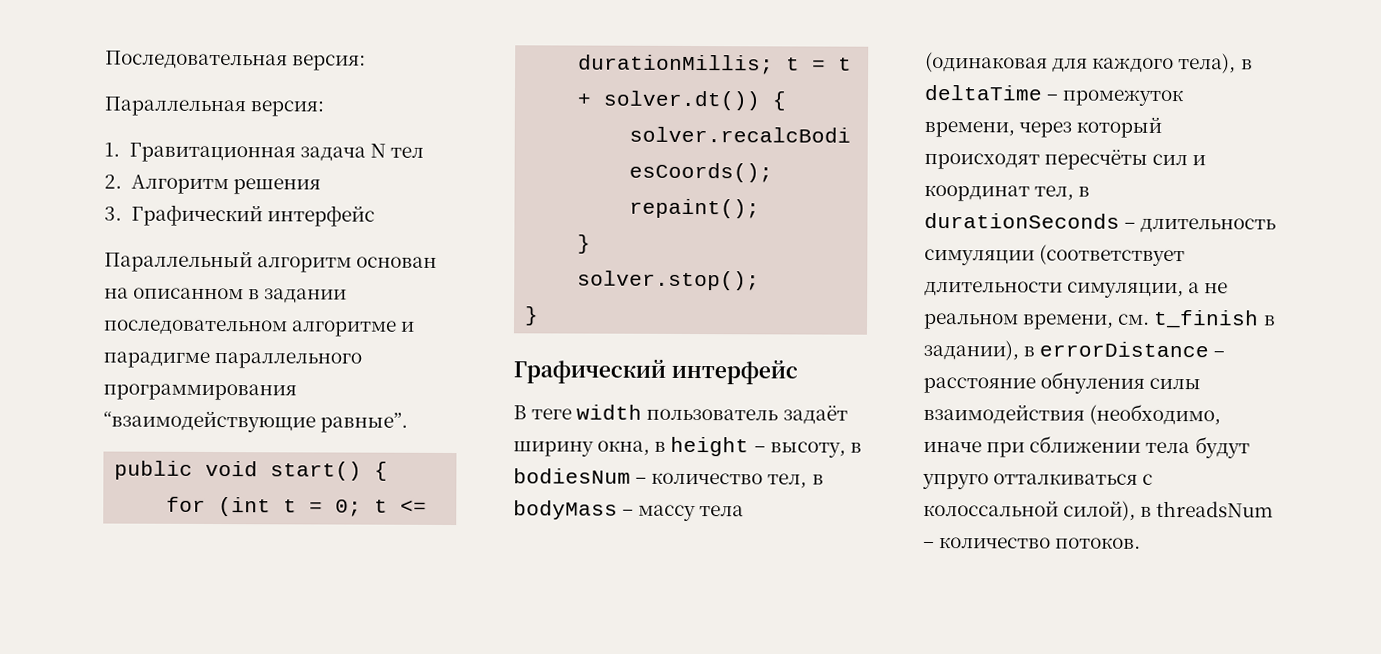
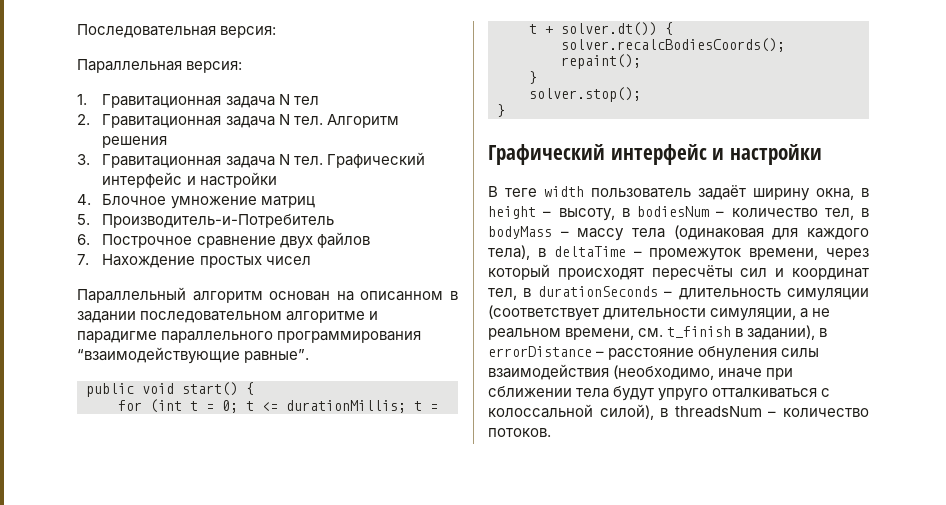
(122, 181) none -> [102,114,323,128] Гравитационная задача N тел.
[130,204,375,227] Графический интерфейс -> [102,152,425,168] [102,172,277,188] [77,194,315,209] [77,214,335,228] [77,232,370,249] [77,254,311,268] Гравитационная задача N тел. Графический интерфейс и настройки // 4. Блочное умножение матриц // 5. Производитель-и-Потребитель // 6. Построчное сравнение двух файлов // 7. Нахождение простых чисел
(798, 371) none -> [712,144,823,165] и настройки

